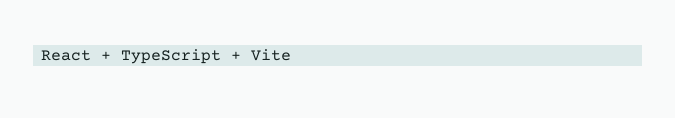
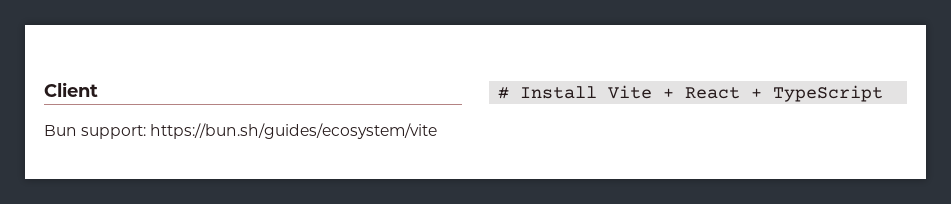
(40, 55) none -> [44,82,98,97] [44,123,438,139] [498,85,675,99] Client // Bun support: https://bun.sh/guides/ecosystem/vite // # Install Vite +
[230,49,291,61] + Vite -> (884, 93) none

